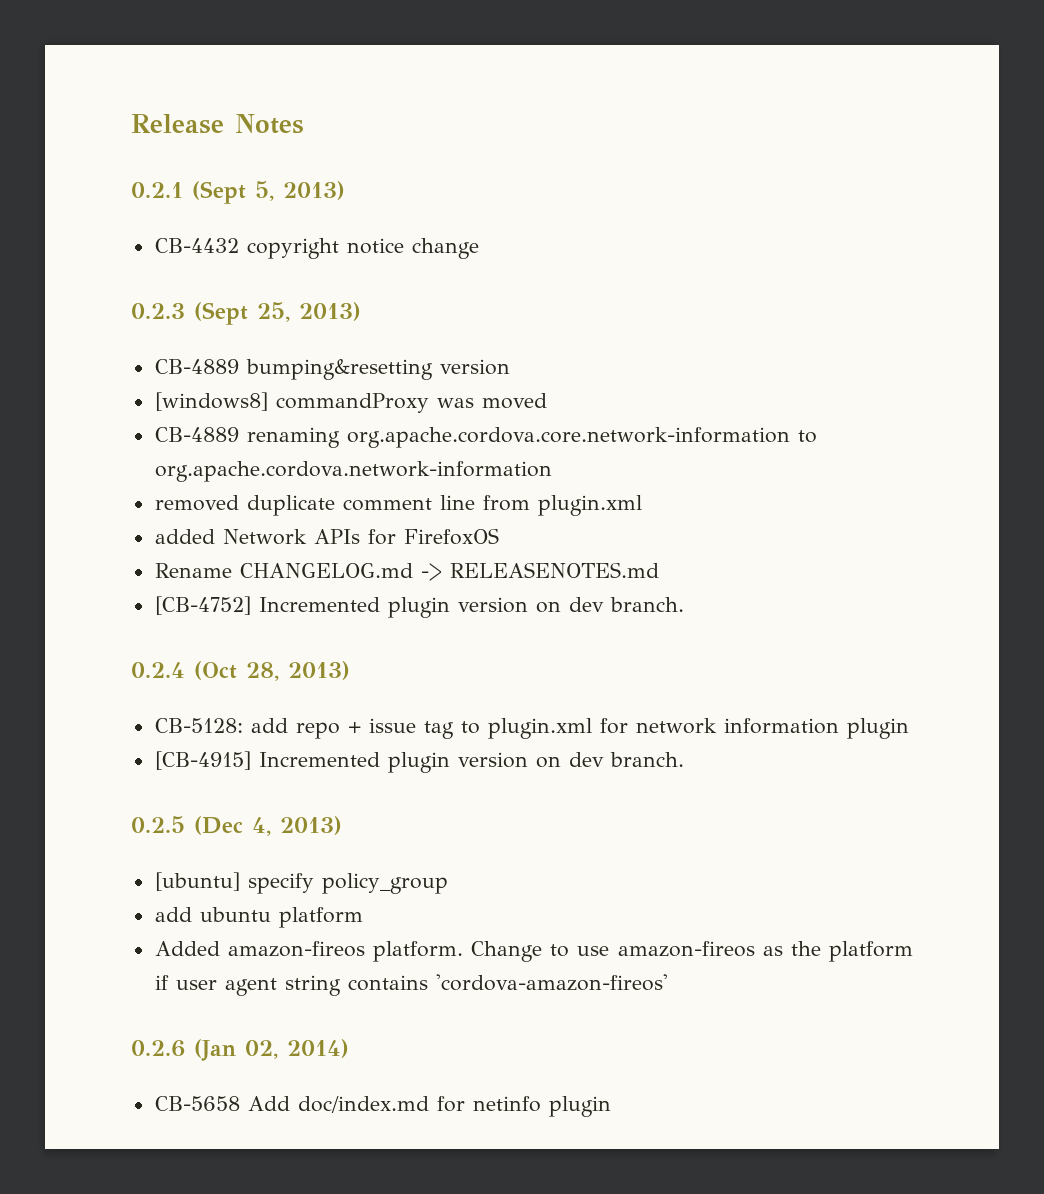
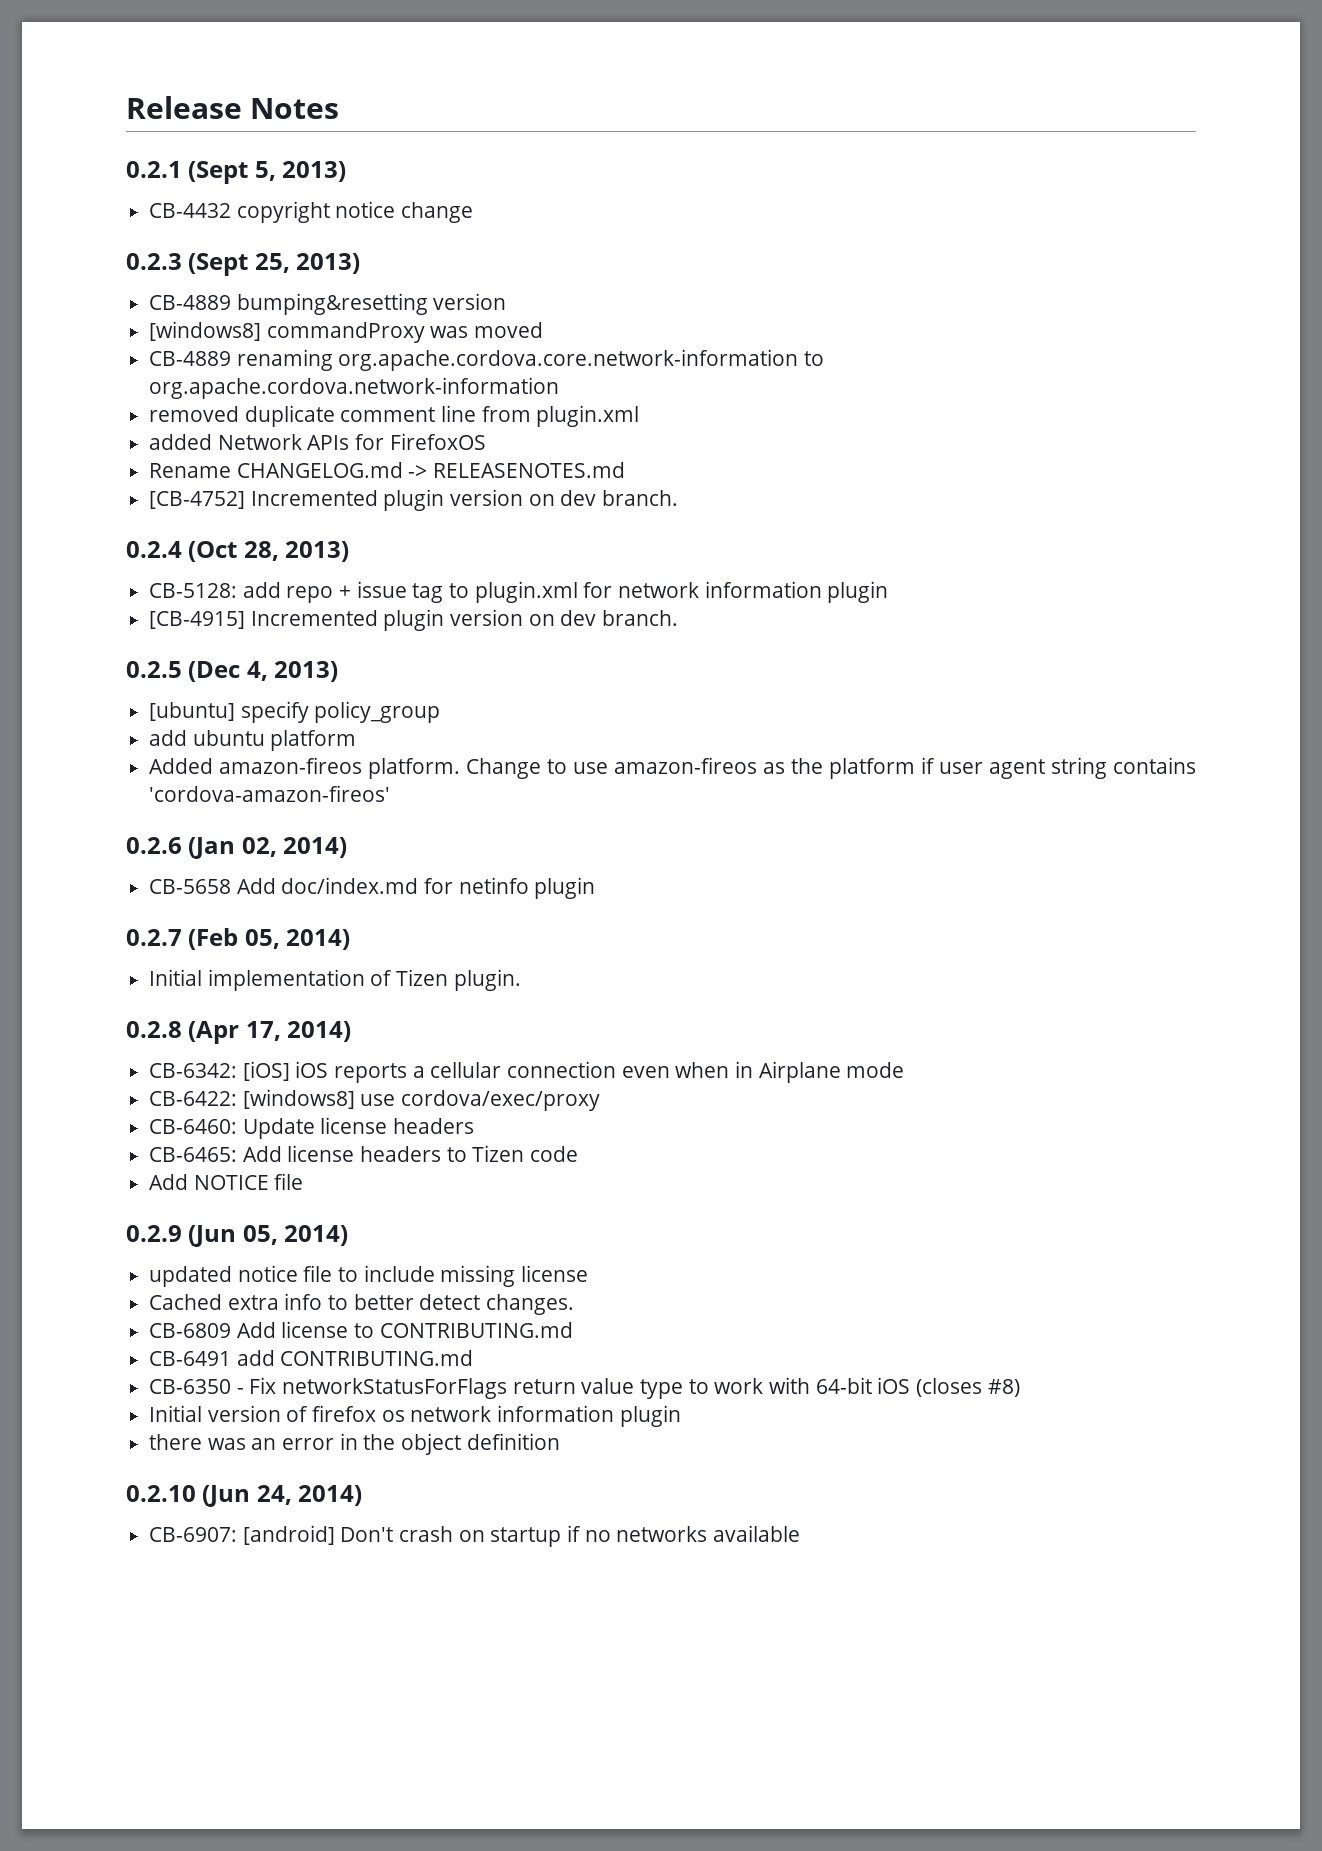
(611, 1106) none -> [126,928,351,950] [149,969,521,991] [126,1021,352,1044] [149,1061,905,1083] [149,1089,601,1111] [149,1117,475,1139] [149,1145,579,1162] [149,1173,304,1190] [126,1225,349,1247] [149,1265,589,1287] [149,1293,575,1315] [149,1321,573,1338] [149,1350,474,1366] [149,1377,1020,1399] [149,1405,681,1427] [149,1433,560,1455] [126,1485,363,1507] [149,1525,801,1547] // 0.2.7 (Feb 05, 2014) // Initial implementation of Tizen plugin. // 0.2.8 (Apr 17, 2014) // CB-6342: [iOS] iOS reports a cellular connection even when in Airplane mode // CB-6422: [windows8] use cordova/exec/proxy // CB-6460: Update license headers // CB-6465: Add license headers to Tizen code // Add NOTICE file // 0.2.9 (Jun 05, 2014) // updated notice file to include missing license // Cached extra info to better detect changes. // CB-6809 Add license to CONTRIBUTING.md // CB-6491 add CONTRIBUTING.md // CB-6350 - Fix networkStatusForFlags return value type to work with 64-bit iOS (closes #8) // Initial version of firefox os network information plugin // there was an error in the object definition // 0.2.10 (Jun 24, 2014) // CB-6907: [android] Don't crash on startup if no networks available

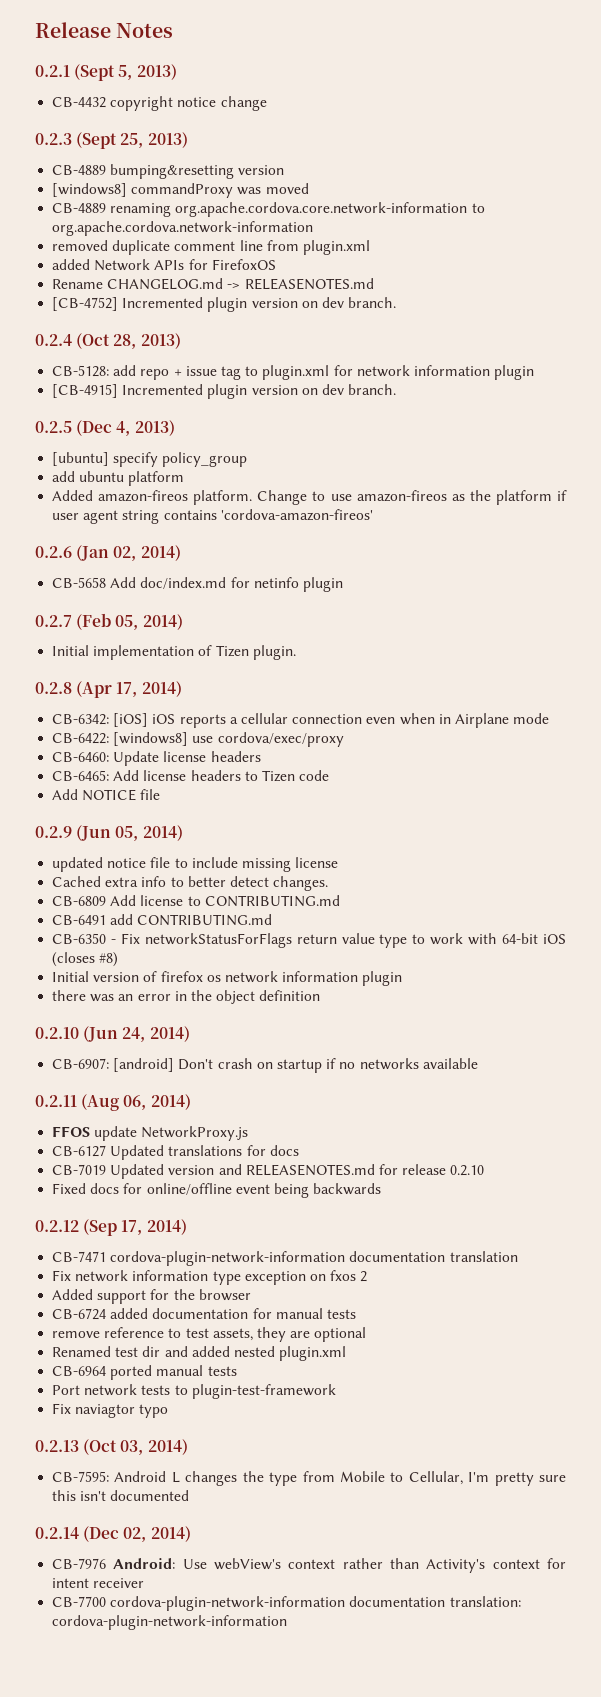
(801, 1533) none -> [35,1094,191,1111] [52,1126,249,1141] [52,1145,299,1160] [52,1164,485,1179] [52,1183,382,1198] [35,1219,187,1236] [52,1251,518,1266] [52,1270,368,1285] [52,1289,251,1304] [52,1308,356,1320] [52,1327,367,1342] [52,1346,347,1361] [52,1365,237,1380] [52,1384,336,1399] [52,1403,169,1418] [35,1439,188,1455] [52,1471,567,1486] [52,1490,190,1501] [35,1526,191,1542] [52,1558,566,1573] [52,1578,145,1588] [52,1596,521,1611] [52,1615,288,1630] // 0.2.11 (Aug 06, 2014) // FFOS update NetworkProxy.js // CB-6127 Updated translations for docs // CB-7019 Updated version and RELEASENOTES.md for release 0.2.10 // Fixed docs for online/offline event being backwards // 0.2.12 (Sep 17, 2014) // CB-7471 cordova-plugin-network-information documentation translation // Fix network information type exception on fxos 2 // Added support for the browser // CB-6724 added documentation for manual tests // remove reference to test assets, they are optional // Renamed test dir and added nested plugin.xml // CB-6964 ported manual tests // Port network tests to plugin-test-framework // Fix naviagtor typo // 0.2.13 (Oct 03, 2014) // CB-7595: Android L changes the type from Mobile to Cellular, I'm pretty sure this isn't documented // 0.2.14 (Dec 02, 2014) // CB-7976 Android: Use webView's context rather than Activity's context for intent receiver // CB-7700 cordova-plugin-network-information documentation translation: cordova-plugin-network-information

